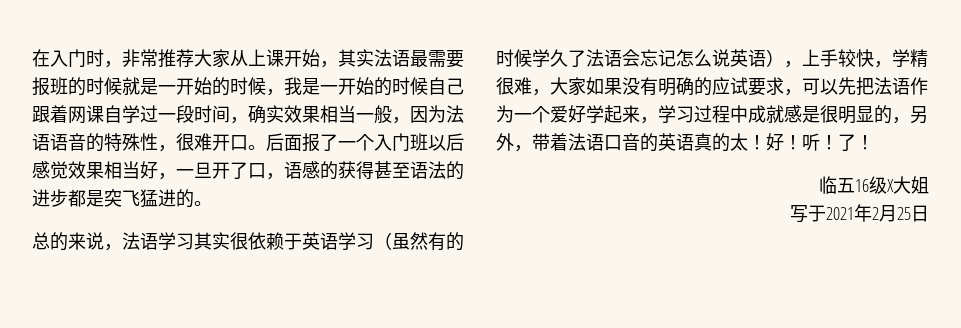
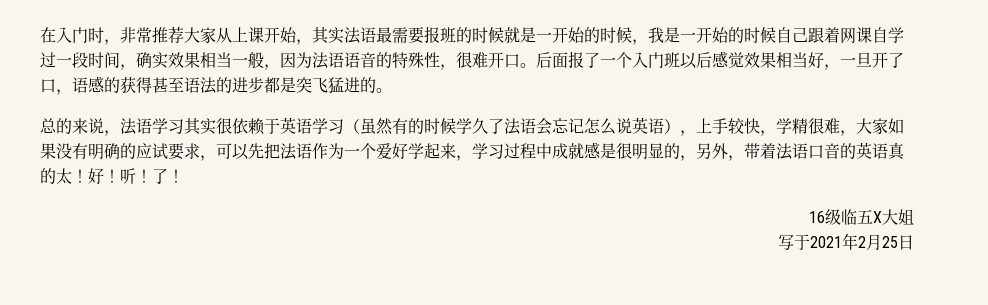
[819,176,887,194] 临五16级 -> [809,209,873,225] 16级临五

